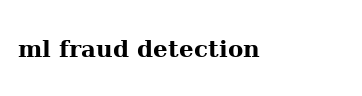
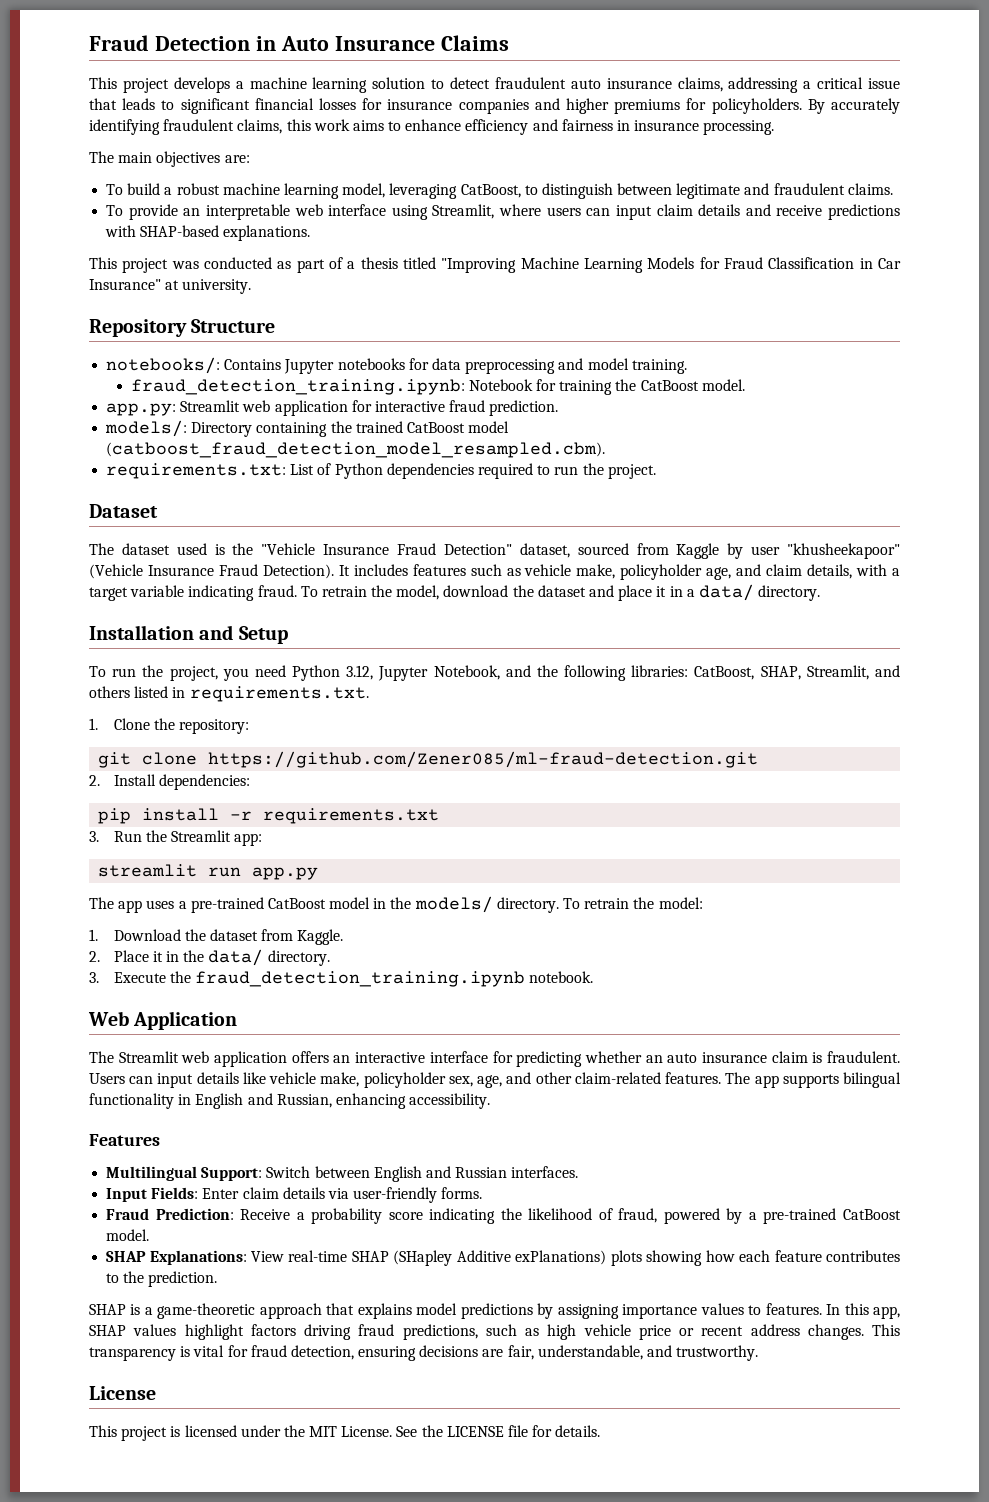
[18,40,260,57] ml fraud detection -> [89,35,509,51] [89,77,900,93] [89,98,901,114] [89,119,775,135] [89,151,250,167] [106,183,893,199] [106,204,901,220] [105,225,311,241] [89,257,902,273] [89,279,252,294] [89,319,276,337] [106,357,687,374] [130,379,745,395] [106,400,559,416] [105,420,510,437] [106,442,606,458] [106,463,656,479] [89,504,158,518] [89,543,901,559] [89,564,901,580] [89,584,821,601] [89,625,288,644] [89,665,900,681] [89,686,369,702] [89,718,249,734] [98,751,759,768] [89,774,250,790] [98,808,440,824] [89,830,263,846] [98,864,319,880] [89,896,703,913] [89,929,344,945] [89,949,330,966] [89,971,594,987] [88,1011,238,1030] [89,1051,900,1067] [89,1072,902,1088] [89,1093,491,1109] [89,1134,160,1146] [106,1166,579,1182] [106,1187,483,1203] [106,1208,901,1224] [106,1229,150,1241] [106,1250,901,1266] [106,1271,218,1287] [89,1303,901,1319] [89,1324,900,1340] [89,1345,759,1361] [89,1386,156,1400] [89,1425,601,1441] Fraud Detection in Auto Insurance Claims // This project develops a machine learning solution to detect fraudulent auto insurance claims, addressing a critical issue that leads to significant financial losses for insurance companies and higher premiums for policyholders. By accurately identifying fraudulent claims, this work aims to enhance efficiency and fairness in insurance processing. // The main objectives are: // To build a robust machine learning model, leveraging CatBoost, to distinguish between legitimate and fraudulent claims. // To provide an interpretable web interface using Streamlit, where users can input claim details and receive predictions with SHAP-based explanations. // This project was conducted as part of a thesis titled "Improving Machine Learning Models for Fraud Classification in Car Insurance" at university. // Repository Structure // notebooks/: Contains Jupyter notebooks for data preprocessing and model training. // fraud_detection_training.ipynb: Notebook for training the CatBoost model. // app.py: Streamlit web application for interactive fraud prediction. // models/: Directory containing the trained CatBoost model (catboost_fraud_detection_model_resampled.cbm). // requirements.txt: List of Python dependencies required to run the project. // Dataset // The dataset used is the "Vehicle Insurance Fraud Detection" dataset, sourced from Kaggle by user "khusheekapoor" (Vehicle Insurance Fraud Detection). It includes features such as vehicle make, policyholder age, and claim details, with a target variable indicating fraud. To retrain the model, download the dataset and place it in a data/ directory. // Installation and Setup // To run the project, you need Python 3.12, Jupyter Notebook, and the following libraries: CatBoost, SHAP, Streamlit, and others listed in requirements.txt. // 1. Clone the repository: // git clone https://github.com/Zener085/ml-fraud-detection.git // 2. Install dependencies: // pip install -r requirements.txt // 3. Run the Streamlit app: // streamlit run app.py // The app uses a pre-trained CatBoost model in the models/ directory. To retrain the model: // 1. Download the dataset from Kaggle. // 2. Place it in the data/ directory. // 3. Execute the fraud_detection_training.ipynb notebook. // Web Application // The Streamlit web application offers an interactive interface for predicting whether an auto insurance claim is fraudulent. Users can input details like vehicle make, policyholder sex, age, and other claim-related features. The app supports bilingual functionality in English and Russian, enhancing accessibility. // Features // Multilingual Support: Switch between English and Russian interfaces. // Input Fields: Enter claim details via user-friendly forms. // Fraud Prediction: Receive a probability score indicating the likelihood of fraud, powered by a pre-trained CatBoost model. // SHAP Explanations: View real-time SHAP (SHapley Additive exPlanations) plots showing how each feature contributes to the prediction. // SHAP is a game-theoretic approach that explains model predictions by assigning importance values to features. In this app, SHAP values highlight factors driving fraud predictions, such as high vehicle price or recent address changes. This transparency is vital for fraud detection, ensuring decisions are fair, understandable, and trustworthy. // License // This project is licensed under the MIT License. See the LICENSE file for details.

